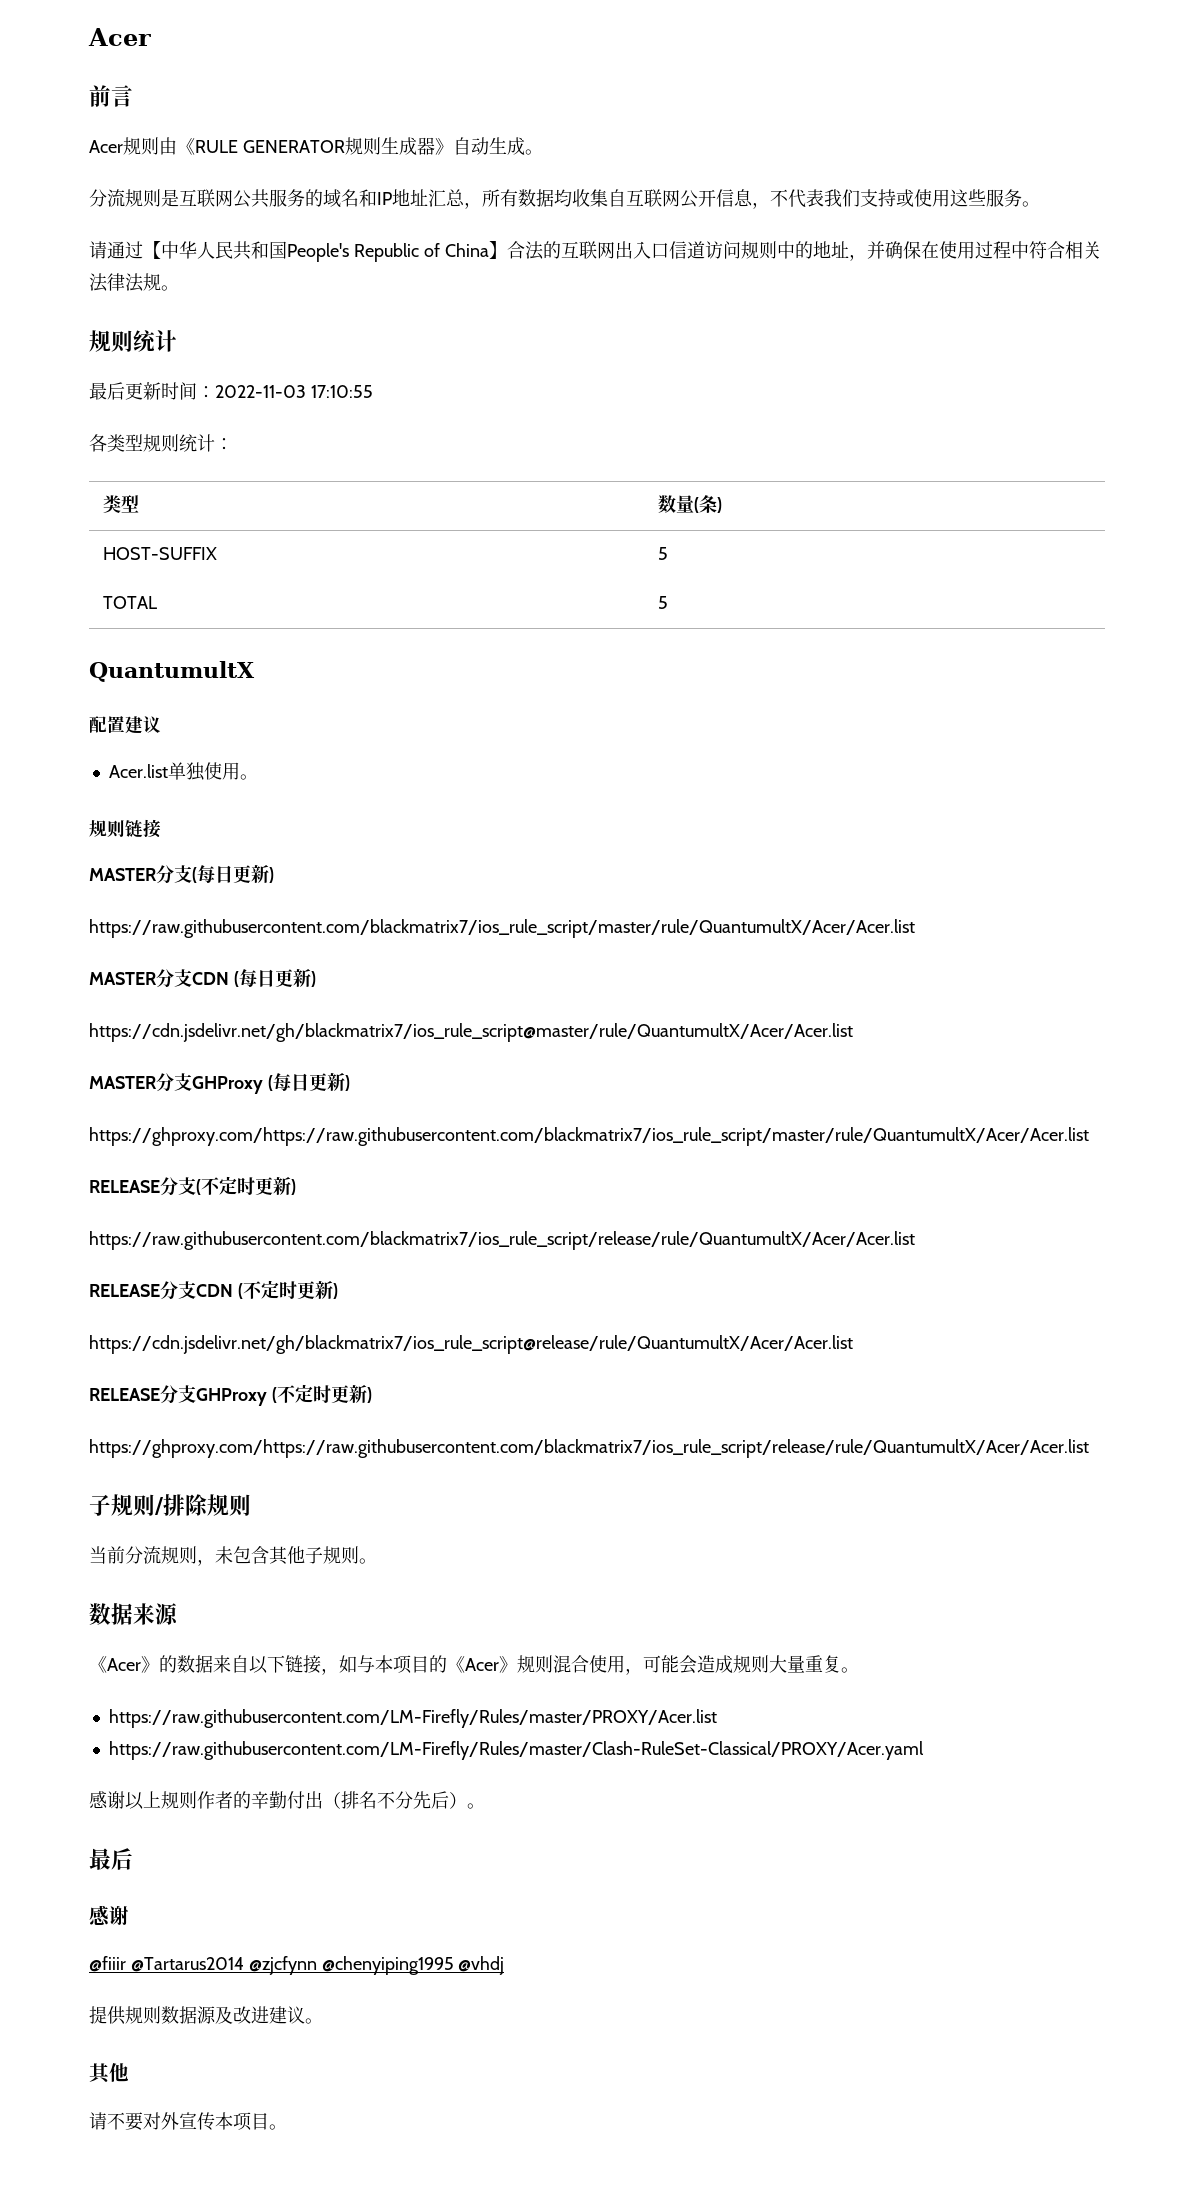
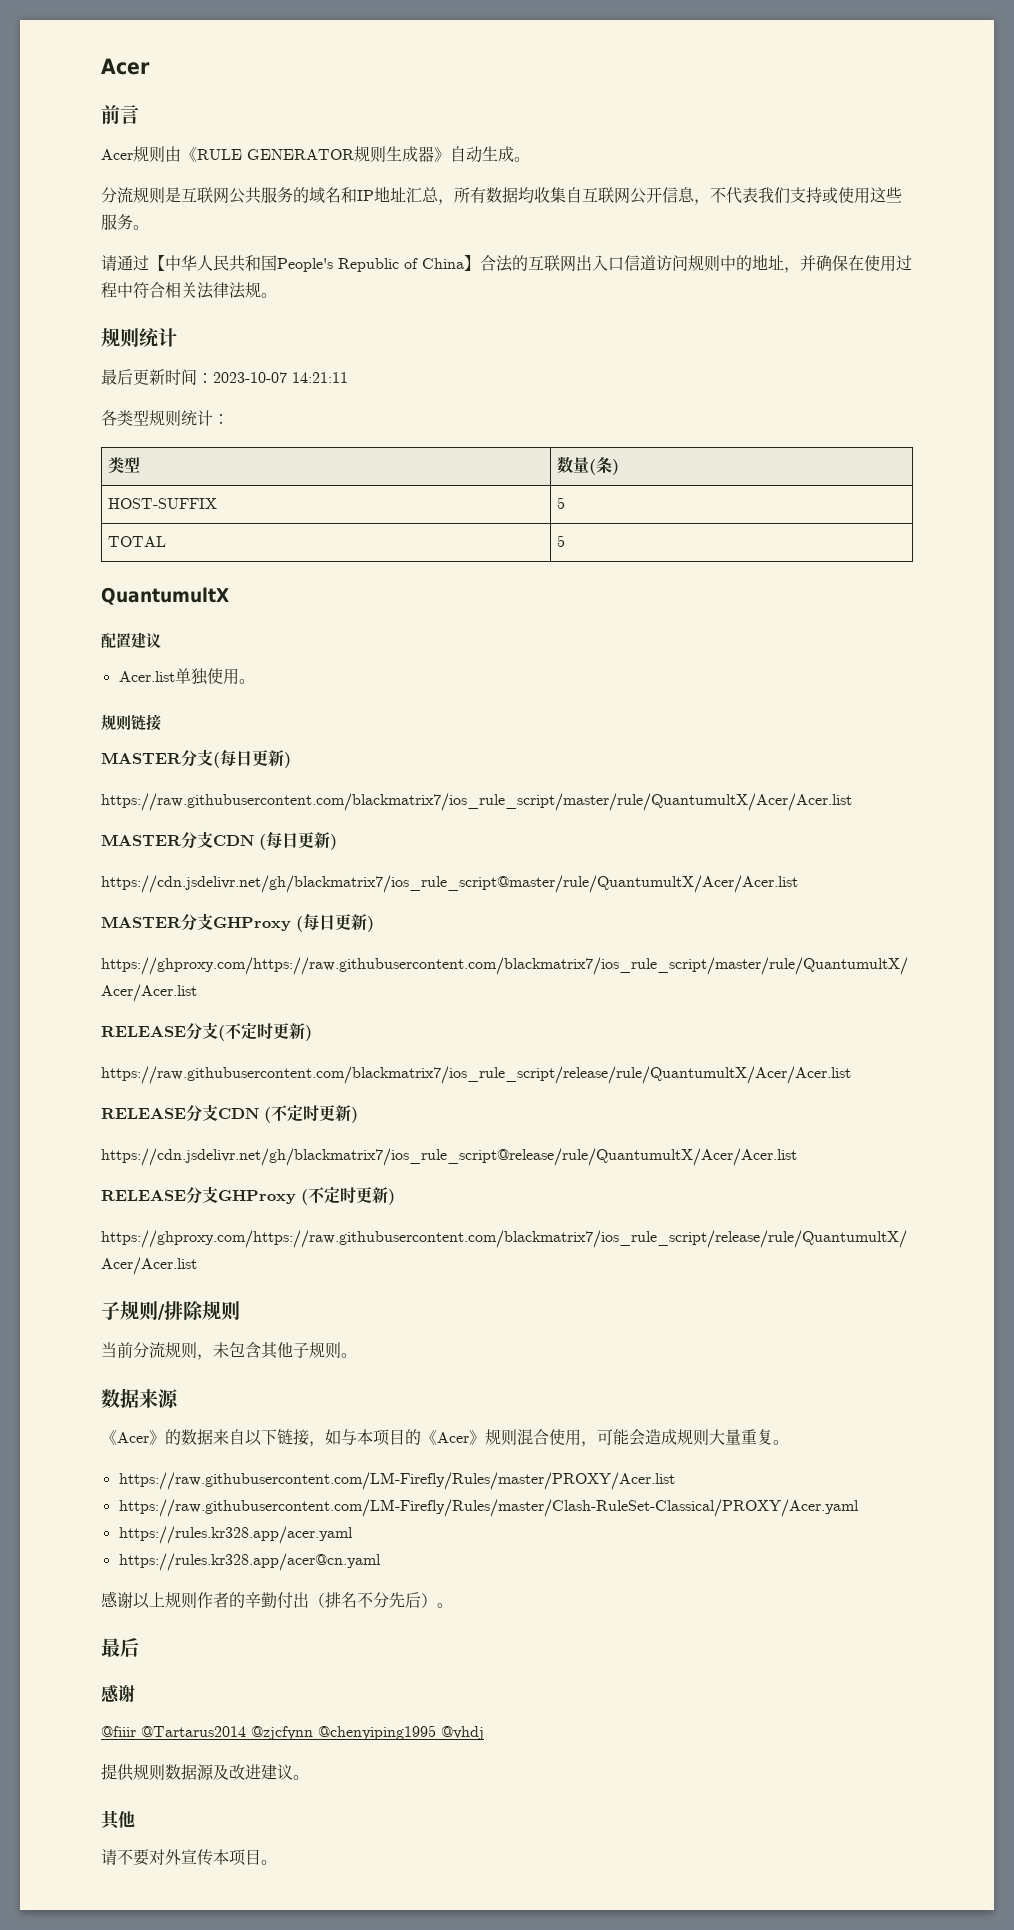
[215,385,373,398] 2022-11-03 17:10:55 -> [213,372,348,383] 2023-10-07 14:21:11
(924, 1750) none -> [118,1526,353,1544] [118,1553,381,1571] // https://rules.kr328.app/acer.yaml // https://rules.kr328.app/acer@cn.yaml

